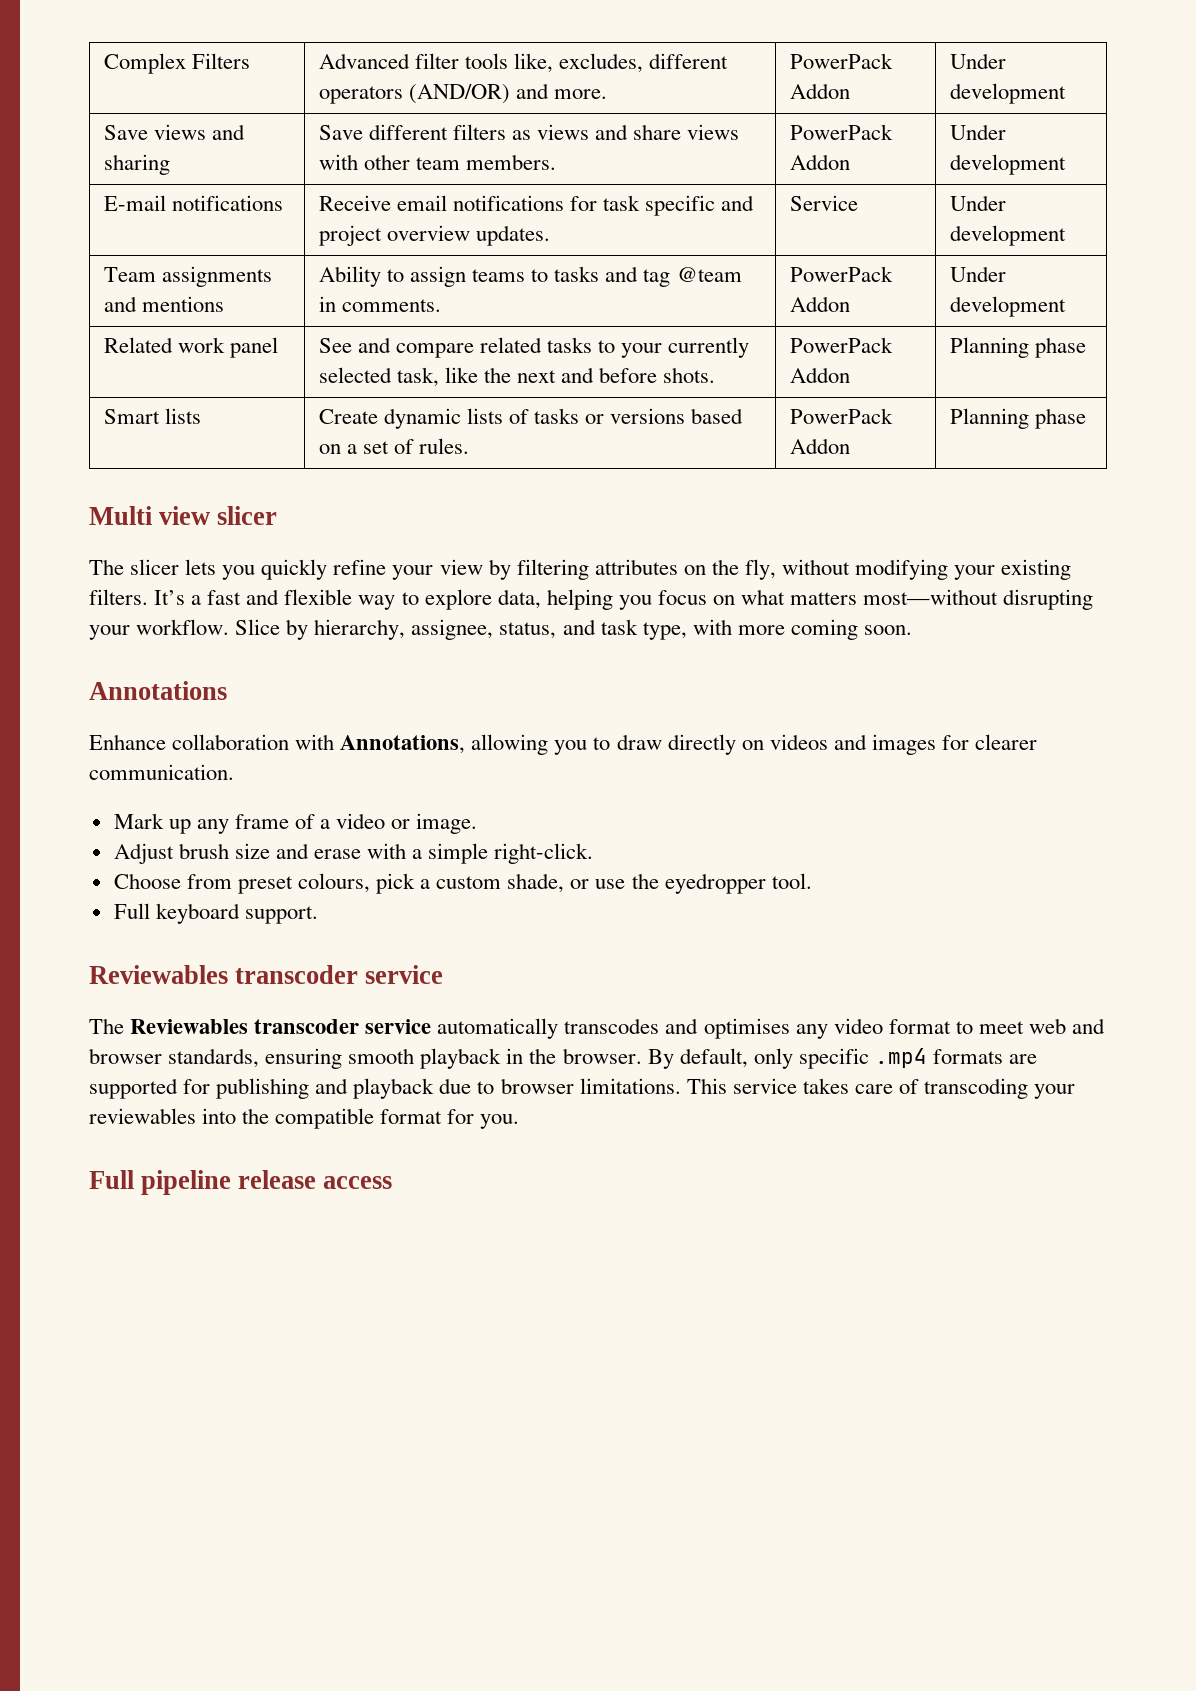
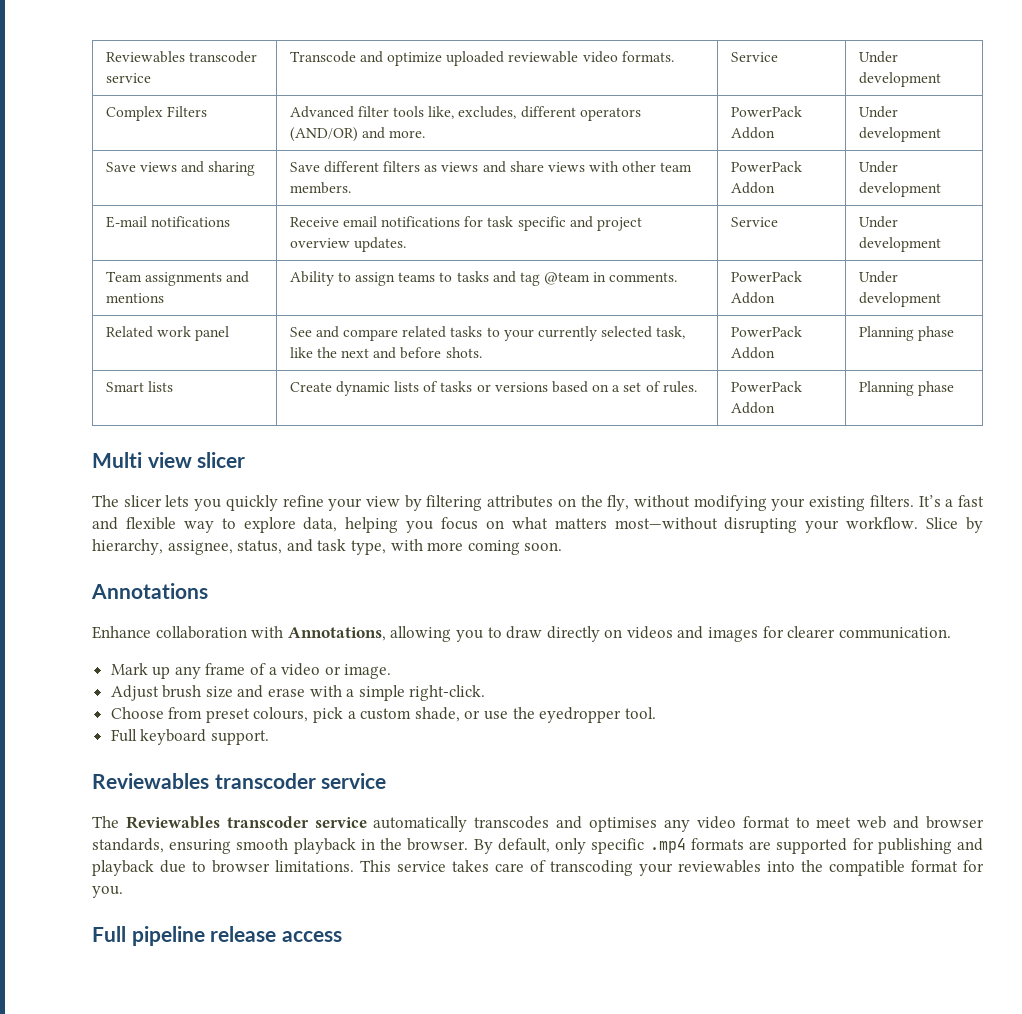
(103, 63) none -> [105,51,257,63] [105,73,151,83] [289,51,674,66] [730,52,778,62] [858,51,898,63] [858,72,941,87] Reviewables transcoder service | Transcode and optimize uploaded reviewable video formats. | Service | Under development //

